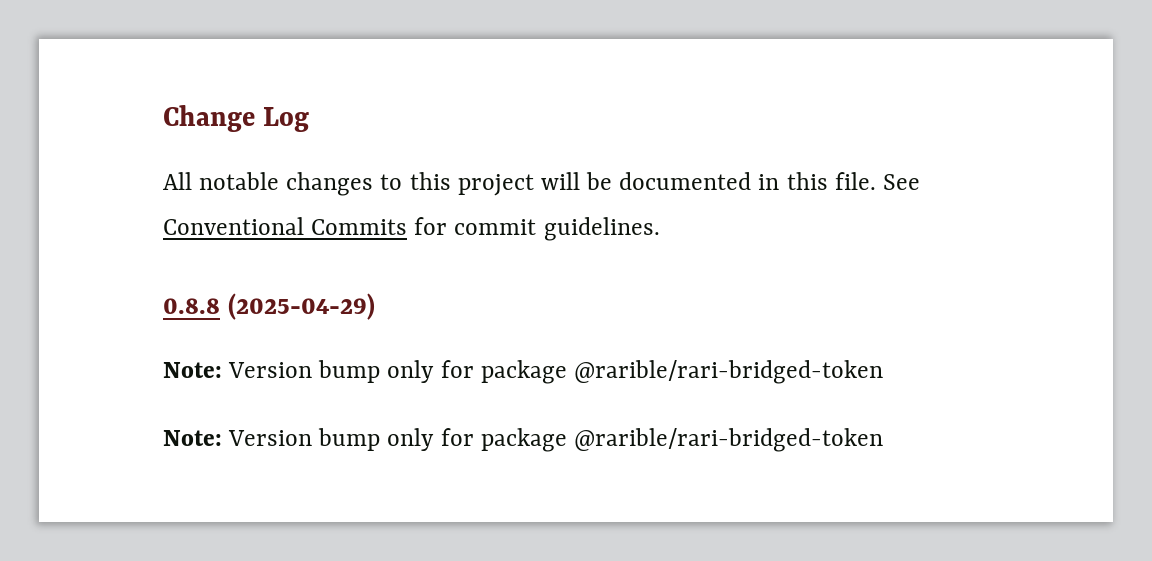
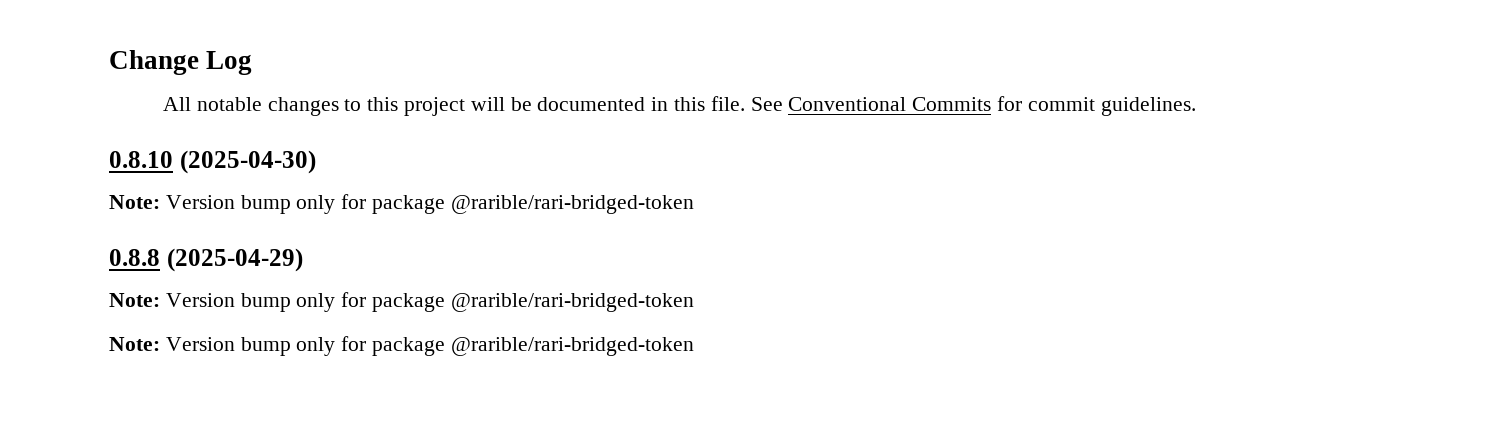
(660, 229) none -> [109,150,316,174] [109,194,694,214] // 0.8.10 (2025-04-30) // Note: Version bump only for package @rarible/rari-bridged-token

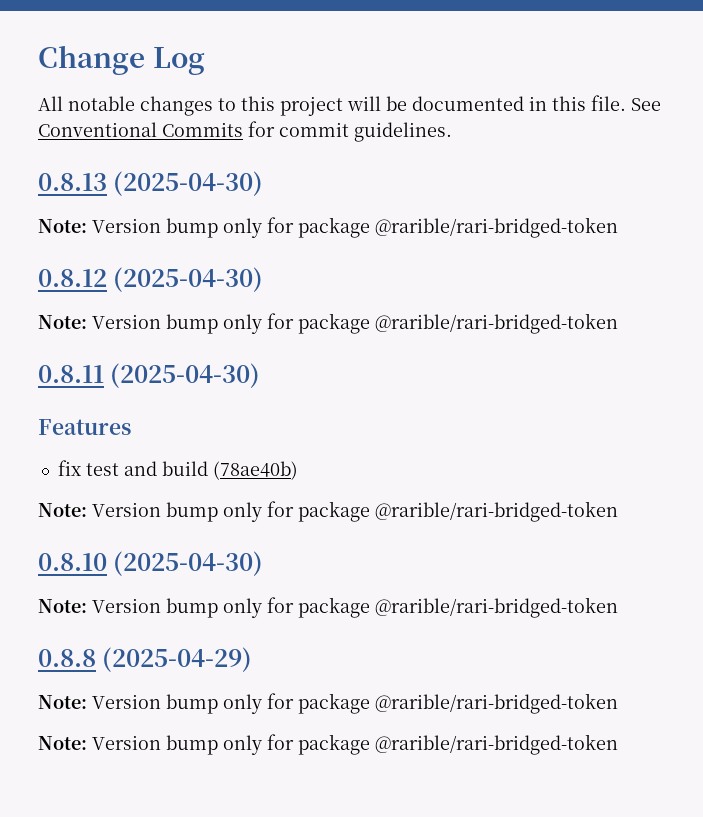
(1196, 106) none -> [38,171,264,196] [38,217,618,238] [38,267,264,292] [38,313,618,334] [38,363,261,388] [38,419,131,435] [57,460,298,480] [38,501,618,522] // 0.8.13 (2025-04-30) // Note: Version bump only for package @rarible/rari-bridged-token // 0.8.12 (2025-04-30) // Note: Version bump only for package @rarible/rari-bridged-token // 0.8.11 (2025-04-30) // Features // fix test and build (78ae40b) // Note: Version bump only for package @rarible/rari-bridged-token

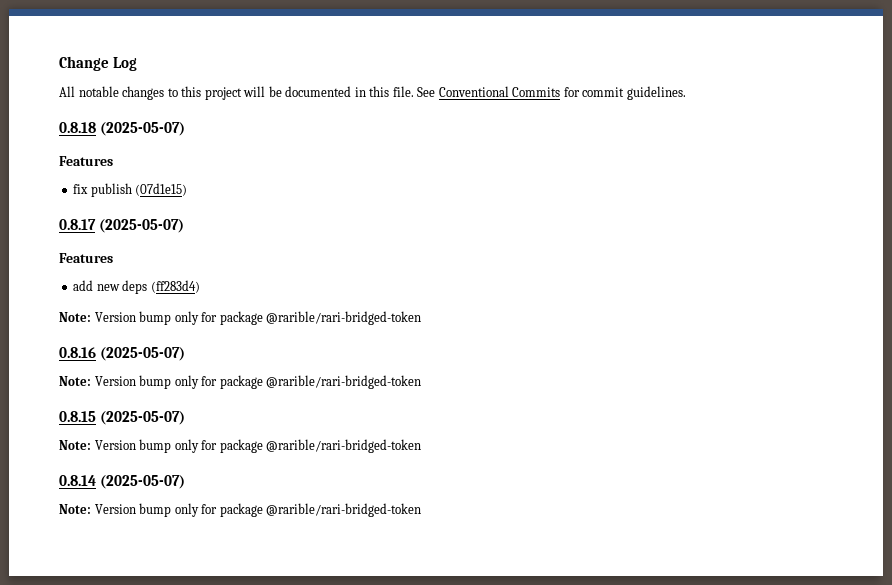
[38,171,264,196] [38,217,618,238] [38,267,264,292] [38,313,618,334] [38,363,261,388] [38,419,131,435] [57,460,298,480] [38,501,618,522] [38,551,264,576] [38,597,618,618] [38,647,253,672] [38,693,618,714] [38,734,618,755] 0.8.13 (2025-04-30) // Note: Version bump only for package @rarible/rari-bridged-token // 0.8.12 (2025-04-30) // Note: Version bump only for package @rarible/rari-bridged-token // 0.8.11 (2025-04-30) // Features // fix test and build (78ae40b) // Note: Version bump only for package @rarible/rari-bridged-token // 0.8.10 (2025-04-30) // Note: Version bump only for package @rarible/rari-bridged-token // 0.8.8 (2025-04-29) // Note: Version bump only for package @rarible/rari-bridged-token // Note: Version bump only for package @rarible/rari-bridged-token -> [59,122,185,136] [59,156,113,166] [73,183,188,197] [59,219,184,233] [59,253,113,263] [73,280,200,294] [59,311,422,325] [59,347,185,361] [59,375,422,389] [59,411,185,425] [59,439,422,453] [59,475,185,489] [59,503,422,517] 0.8.18 (2025-05-07) // Features // fix publish (07d1e15) // 0.8.17 (2025-05-07) // Features // add new deps (ff283d4) // Note: Version bump only for package @rarible/rari-bridged-token // 0.8.16 (2025-05-07) // Note: Version bump only for package @rarible/rari-bridged-token // 0.8.15 (2025-05-07) // Note: Version bump only for package @rarible/rari-bridged-token // 0.8.14 (2025-05-07) // Note: Version bump only for package @rarible/rari-bridged-token

